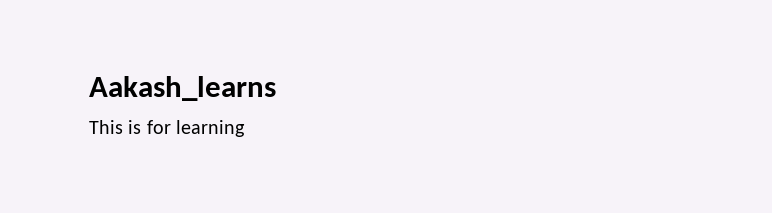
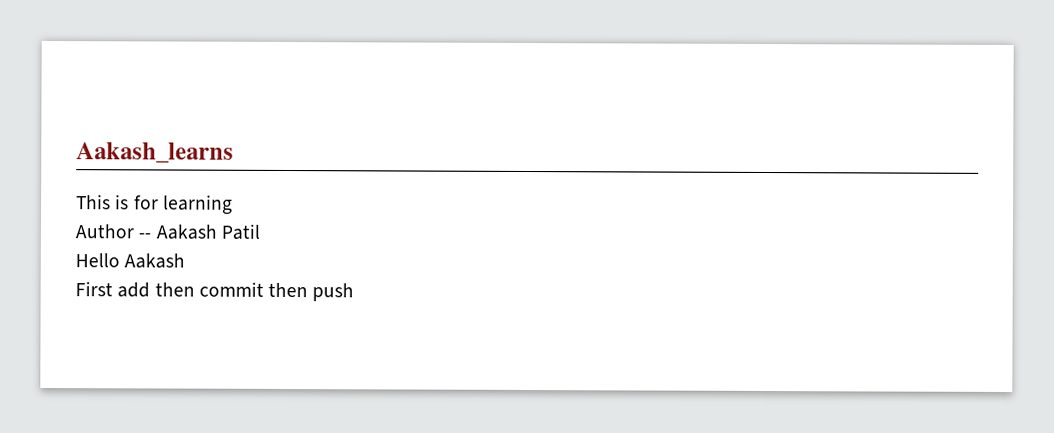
(246, 128) none -> [75,223,260,240] [75,253,186,269] [75,281,355,302] // Author -- Aakash Patil // Hello Aakash // First add then commit then push

